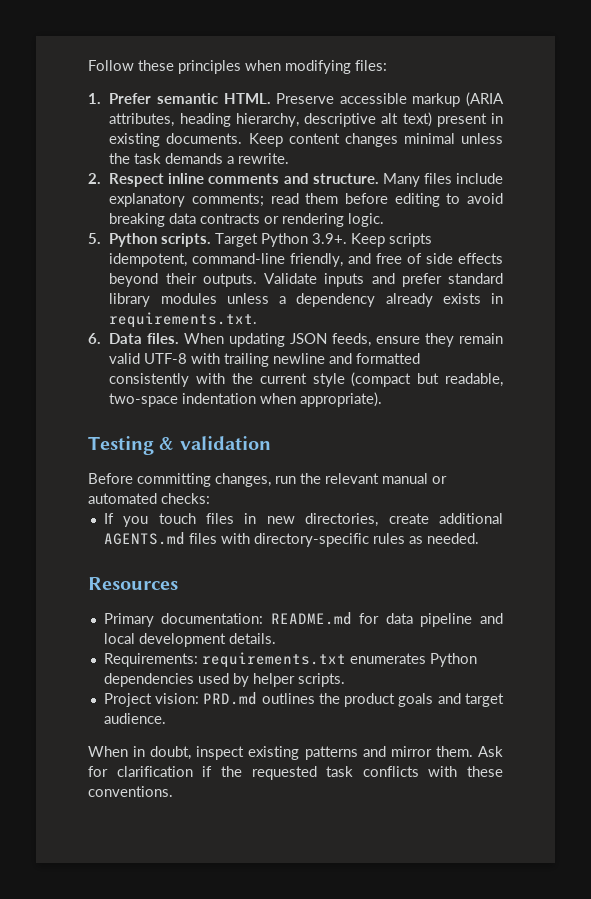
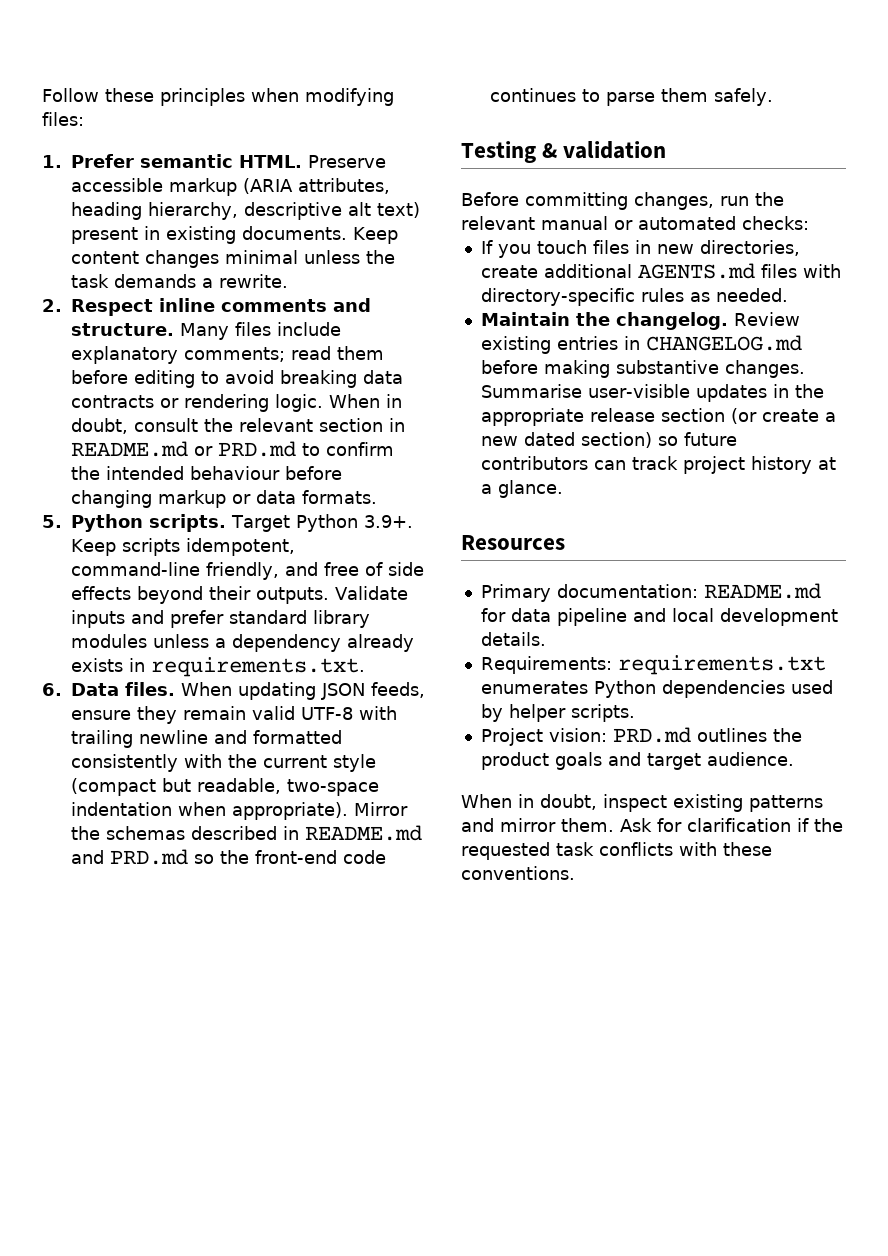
(385, 220) none -> [329,394,402,408] [71,418,405,434] [71,441,394,457] [71,466,342,480] [71,490,377,508] When in doubt, consult the relevant section in README.md or PRD.md to confirm the intended behaviour before changing markup or data formats.
(383, 399) none -> [354,802,408,816] [71,825,422,841] [71,849,386,865] [490,88,773,106] Mirror the schemas described in README.md and PRD.md so the front-end code continues to parse them safely.
(479, 538) none -> [480,312,800,330] [480,335,802,354] [480,360,805,378] [480,384,824,402] [480,408,836,426] [480,432,737,448] [480,456,836,474] [480,480,563,498] // Maintain the changelog. Review existing entries in CHANGELOG.md before making substantive changes. Summarise user-visible updates in the appropriate release section (or create a new dated section) so future contributors can track project history at a glance.

